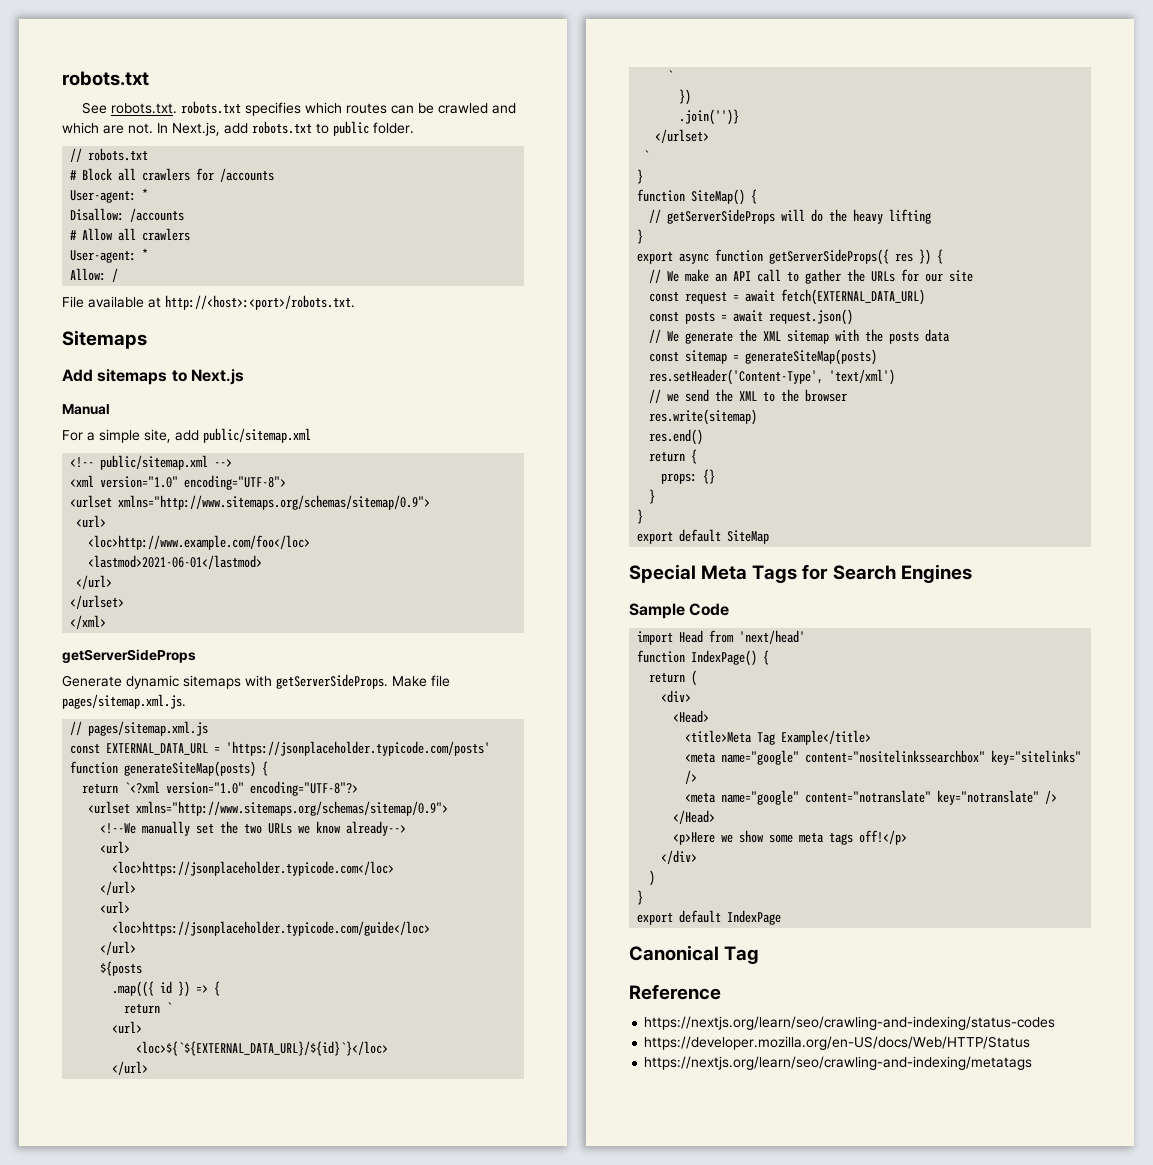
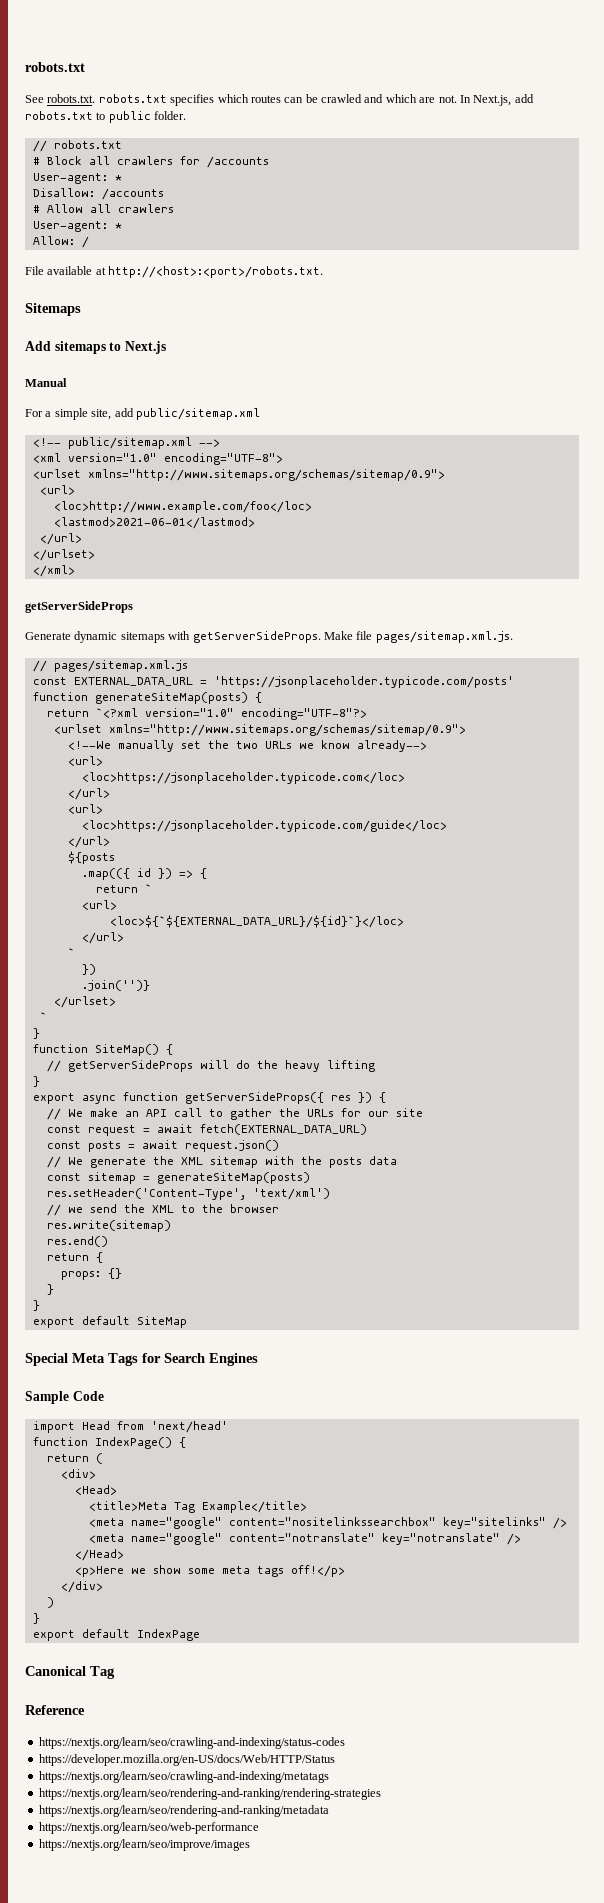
(1033, 1063) none -> [38,1788,381,1800] [38,1805,329,1817] [38,1822,259,1834] [38,1839,250,1851] // https://nextjs.org/learn/seo/rendering-and-ranking/rendering-strategies // https://nextjs.org/learn/seo/rendering-and-ranking/metadata // https://nextjs.org/learn/seo/web-performance // https://nextjs.org/learn/seo/improve/images

